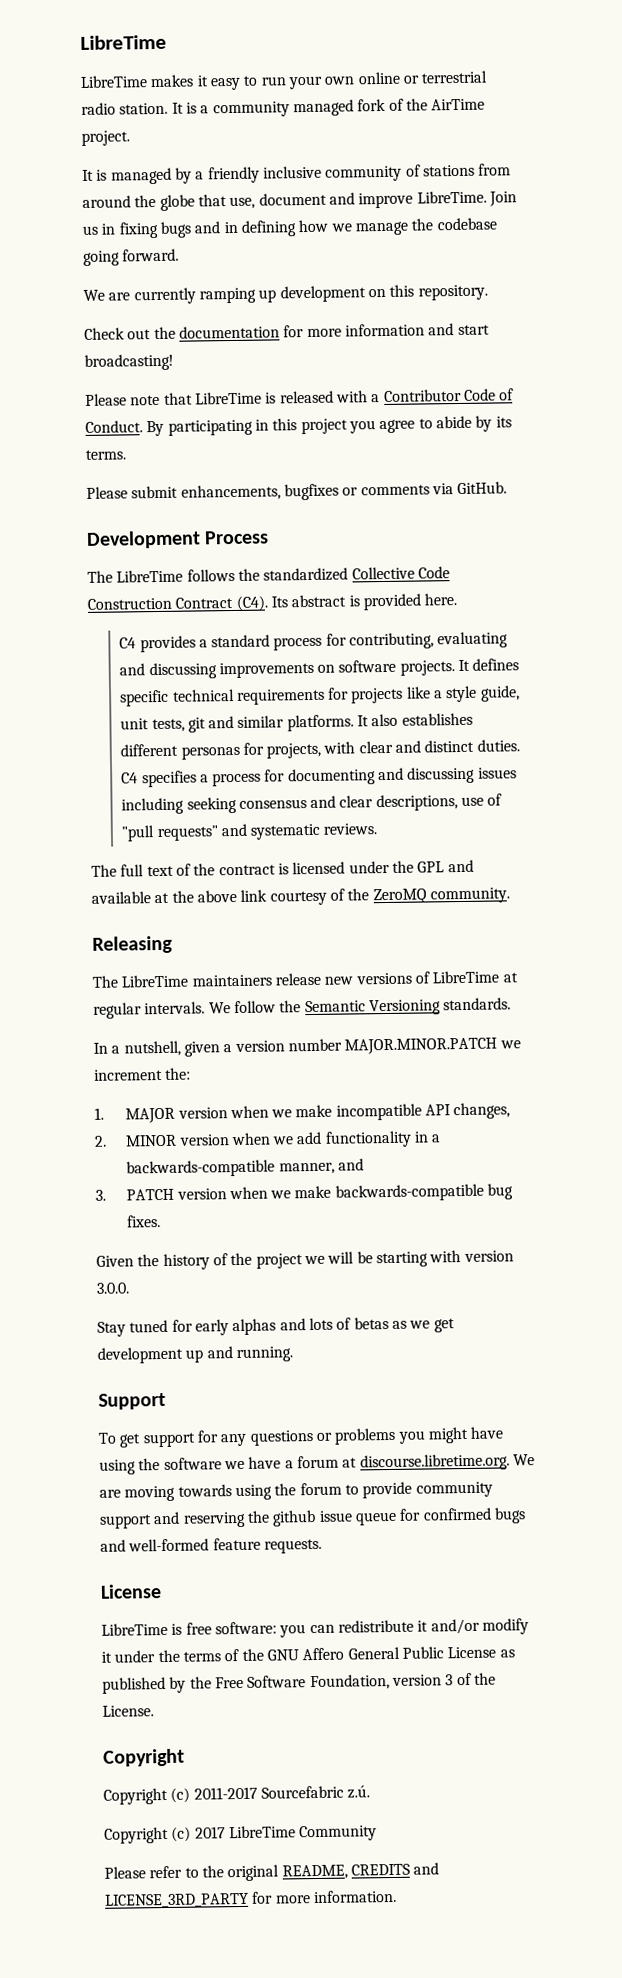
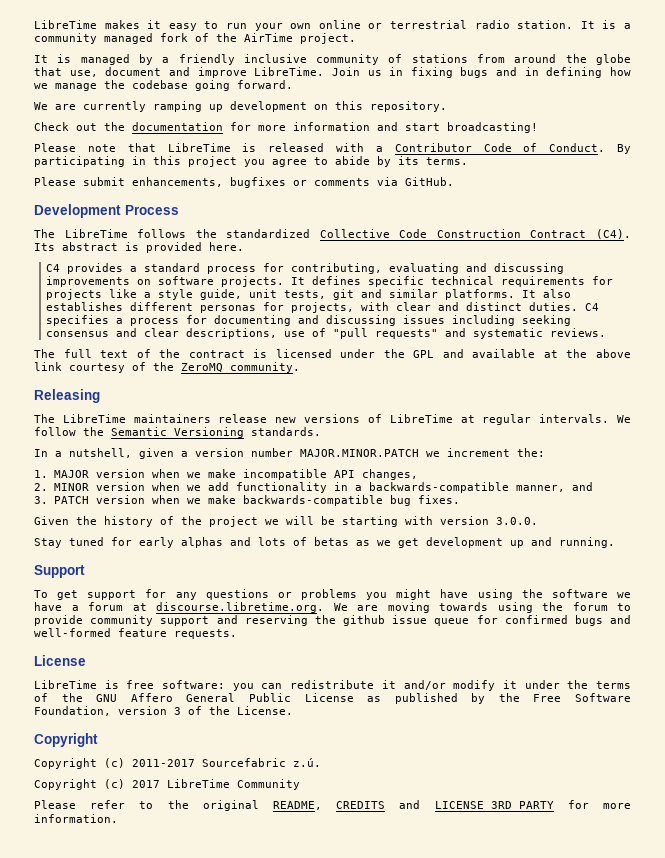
[80,34,167,50] [80,75,148,88] LibreTime // LibreTime -> [34,20,97,29] LibreTime

